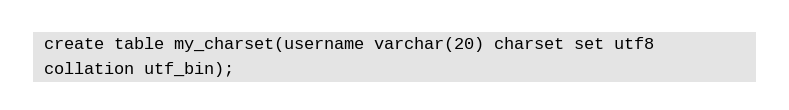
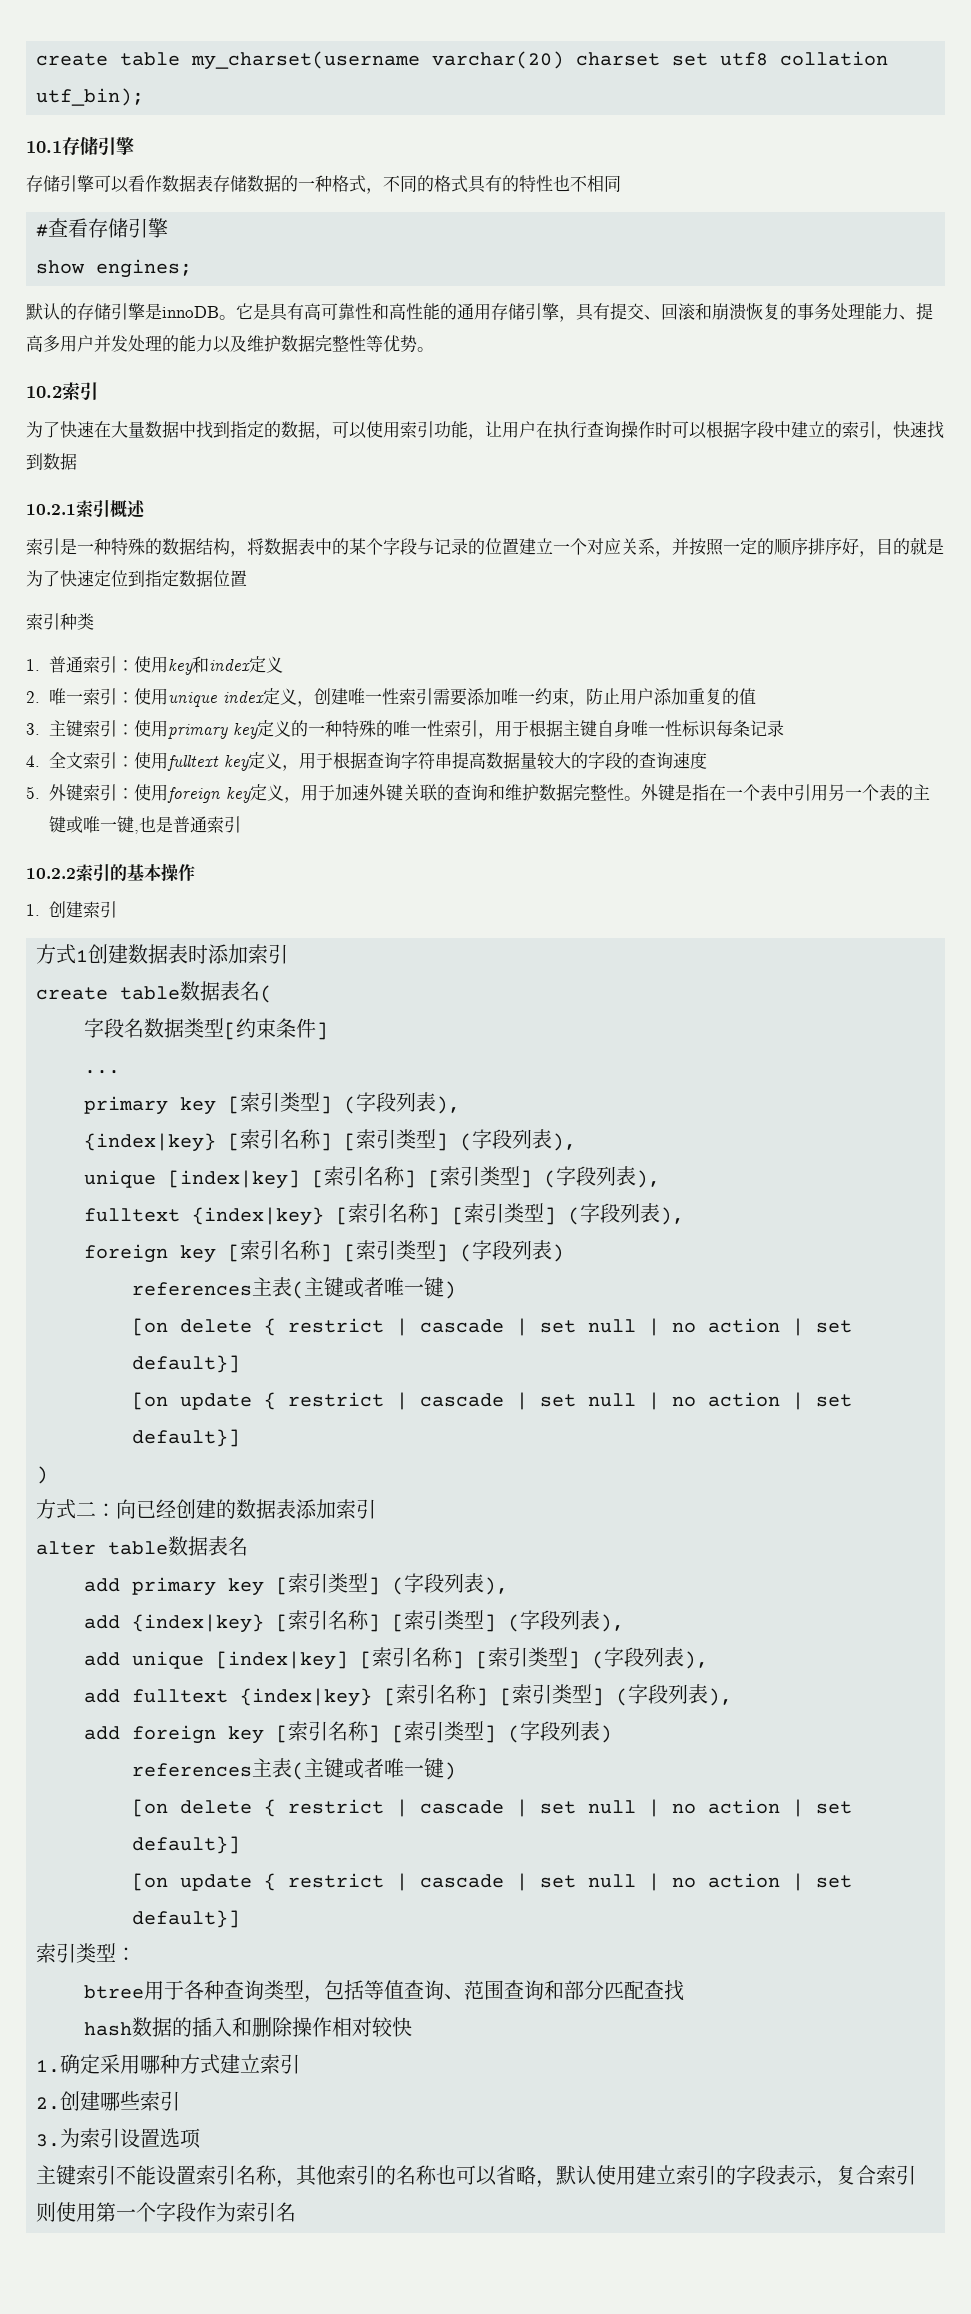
(234, 69) none -> [26,136,134,156] [26,175,621,194] [36,218,169,238] [36,259,193,278] [26,303,933,322] [26,335,434,353] [26,382,98,401] [26,421,944,440] [26,453,77,470] [26,500,146,518] [26,537,944,557] [26,570,247,587] [26,613,94,630] [26,656,283,675] [26,688,756,707] [26,720,784,739] [26,752,707,771] [26,784,930,803] [48,816,241,834] [26,863,195,882] [26,901,117,918] [36,944,289,964] [36,981,273,1003] [84,1018,329,1040] [84,1070,121,1074] [84,1092,461,1115] [84,1129,577,1152] [84,1166,661,1189] [84,1203,685,1226] [84,1240,565,1263] [132,1277,457,1299] [132,1318,853,1336] [132,1355,241,1373] [132,1392,853,1410] [132,1429,241,1447] [36,1466,49,1484] [36,1499,377,1519] [36,1536,249,1556] [84,1573,509,1596] [84,1610,625,1633] [84,1647,709,1670] [84,1684,733,1707] [84,1721,613,1744] [132,1758,457,1780] [132,1799,853,1817] [132,1836,241,1854] [132,1873,853,1891] [132,1910,241,1928] [36,1943,137,1963] [84,1980,685,2003] [84,2017,413,2037] [36,2054,301,2074] [36,2091,181,2111] [36,2128,202,2149] [36,2165,917,2188] [36,2202,297,2222] // 10.1存储引擎 // 存储引擎可以看作数据表存储数据的一种格式，不同的格式具有的特性也不相同 // #查看存储引擎 // show engines; // 默认的存储引擎是innoDB。它是具有高可靠性和高性能的通用存储引擎，具有提交、回滚和崩溃恢复的事务处理能力、提高多用户并发处理的能力以及维护数据完整性等优势。 // 10.2索引 // 为了快速在大量数据中找到指定的数据，可以使用索引功能，让用户在执行查询操作时可以根据字段中建立的索引，快速找到数据 // 10.2.1索引概述 // 索引是一种特殊的数据结构，将数据表中的某个字段与记录的位置建立一个对应关系，并按照一定的顺序排序好，目的就是为了快速定位到指定数据位置 // 索引种类 // 1.普通索引：使用key和index定义 // 2.唯一索引：使用unique index定义，创建唯一性索引需要添加唯一约束，防止用户添加重复的值 // 3.主键索引：使用primary key定义的一种特殊的唯一性索引，用于根据主键自身唯一性标识每条记录 // 4.全文索引：使用fulltext key定义，用于根据查询字符串提高数据量较大的字段的查询速度 // 5.外键索引：使用foreign key定义，用于加速外键关联的查询和维护数据完整性。外键是指在一个表中引用另一个表的主键或唯一键,也是普通索引 // 10.2.2索引的基本操作 // 1.创建索引 // 方式1创建数据表时添加索引 // create table数据表名( // 字段名数据类型[约束条件] // ... // primary key [索引类型] (字段列表), // {index|key} [索引名称] [索引类型] (字段列表), // unique [index|key] [索引名称] [索引类型] (字段列表), // fulltext {index|key} [索引名称] [索引类型] (字段列表), // foreign key [索引名称] [索引类型] (字段列表) // references主表(主键或者唯一键) // [on delete { restrict | cascade | set null | no action | set default}] // [on update { restrict | cascade | set null | no action | set default}] // ) // 方式二：向已经创建的数据表添加索引 // alter table数据表名 // add primary key [索引类型] (字段列表), // add {index|key} [索引名称] [索引类型] (字段列表), // add unique [index|key] [索引名称] [索引类型] (字段列表), // add fulltext {index|key} [索引名称] [索引类型] (字段列表), // add foreign key [索引名称] [索引类型] (字段列表) // references主表(主键或者唯一键) // [on delete { restrict | cascade | set null | no action | set default}] // [on update { restrict | cascade | set null | no action | set default}] // 索引类型： // btree用于各种查询类型，包括等值查询、范围查询和部分匹配查找 // hash数据的插入和删除操作相对较快 // 1.确定采用哪种方式建立索引 // 2.创建哪些索引 // 3.为索引设置选项 // 主键索引不能设置索引名称，其他索引的名称也可以省略，默认使用建立索引的字段表示，复合索引则使用第一个字段作为索引名

